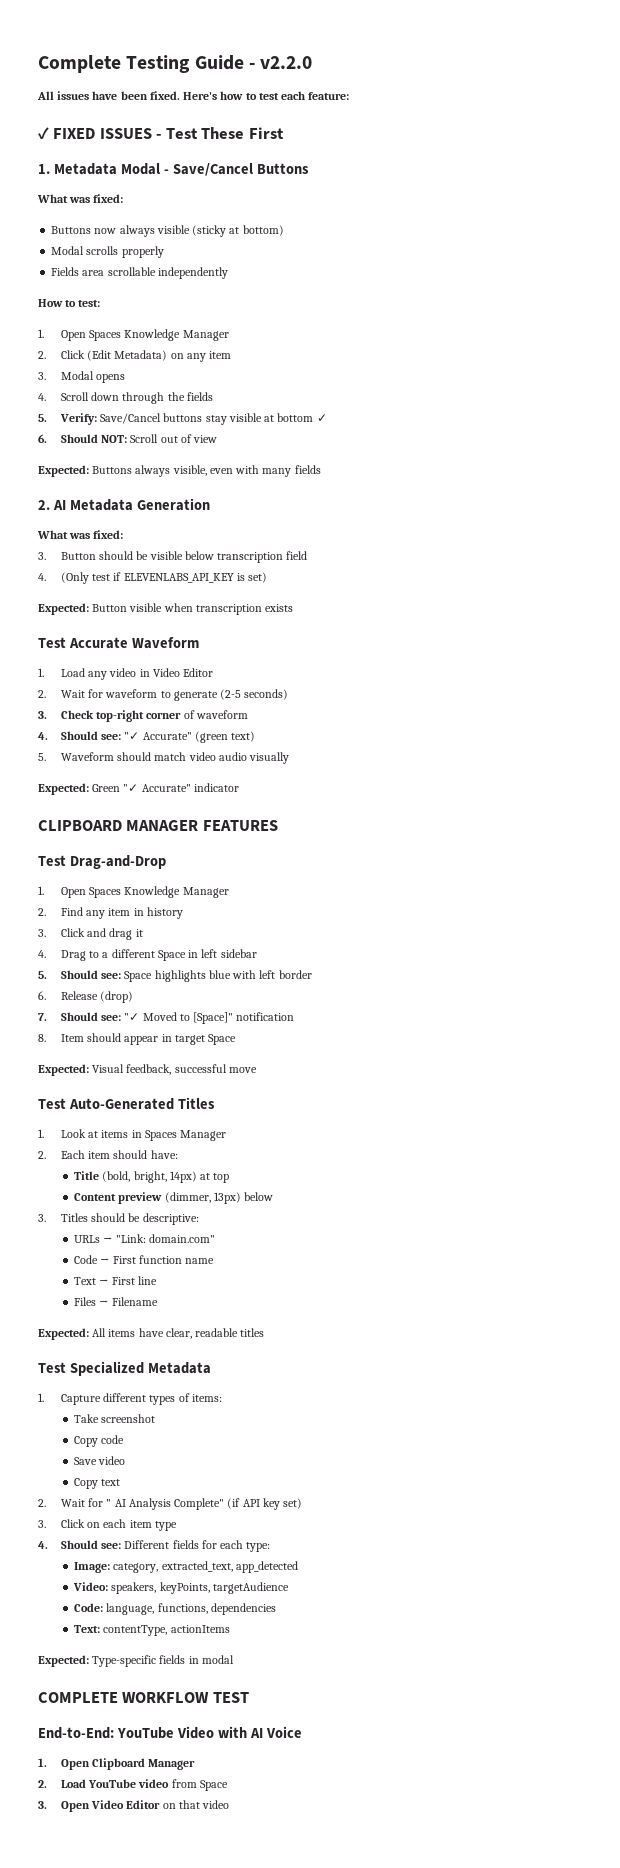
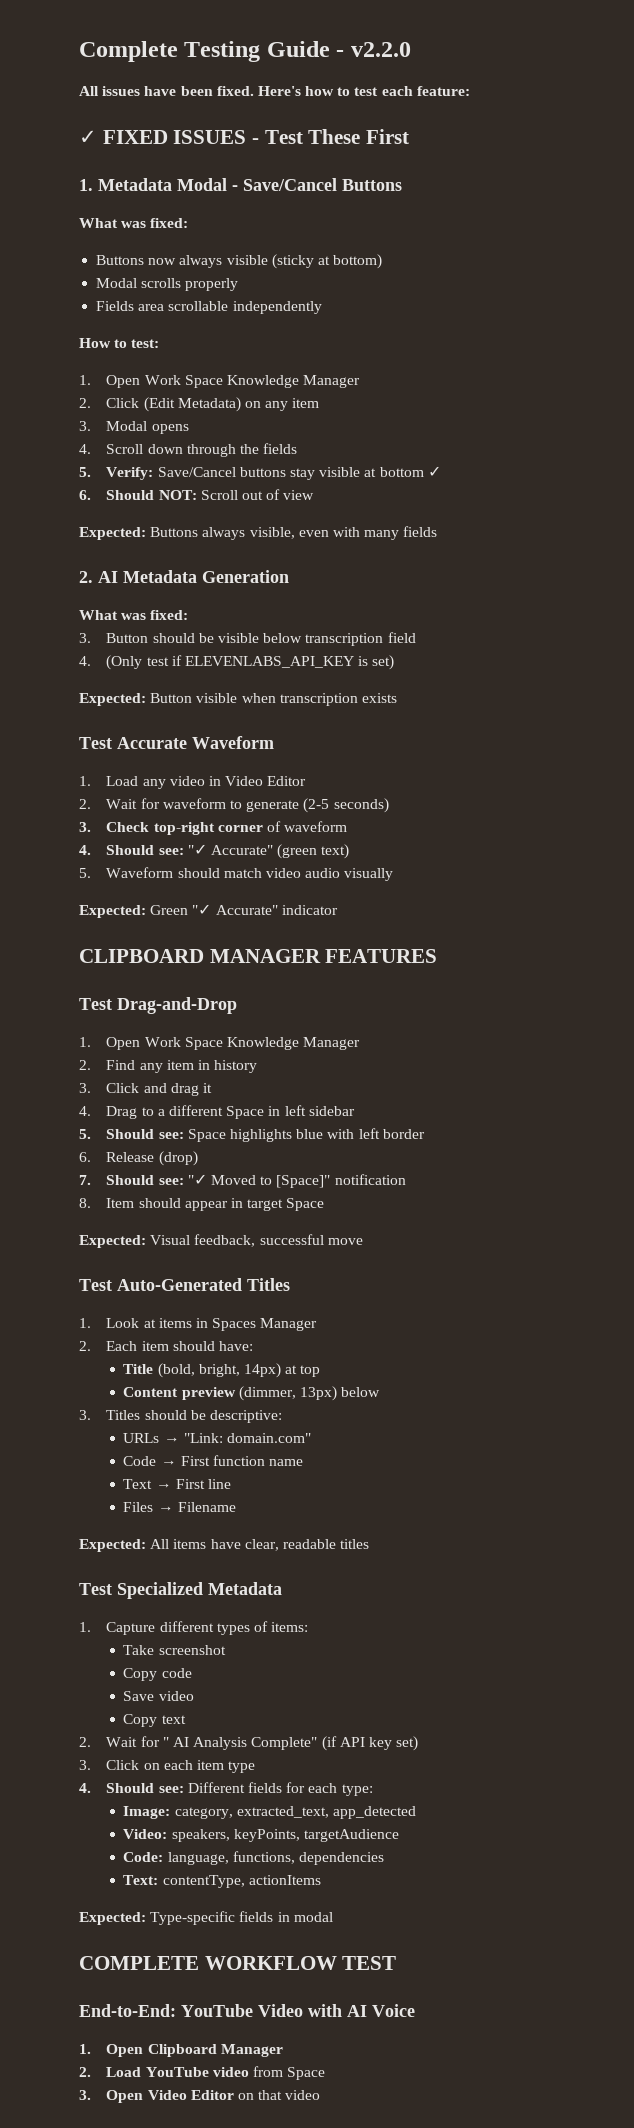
[89,330,122,341] Spaces -> [144,375,223,388] Work Space
[89,887,122,898] Spaces -> [144,1037,223,1050] Work Space

